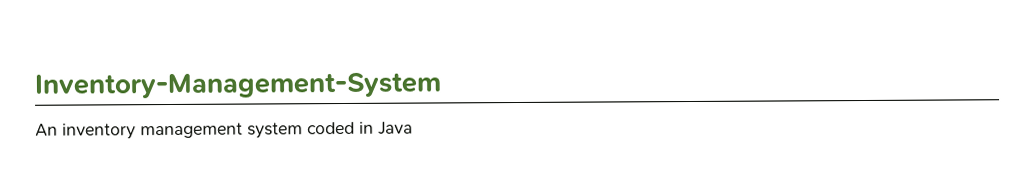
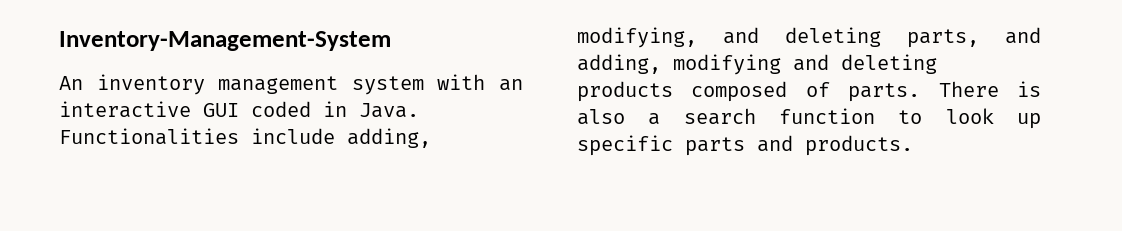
[307,121,413,135] coded in Java -> [437,74,523,91] [59,101,419,118] [59,128,431,148] [577,27,1041,48] [577,54,937,75] [577,81,1041,102] [577,108,1041,129] [577,135,913,156] with an interactive GUI coded in Java. Functionalities include adding, modifying, and deleting parts, and adding, modifying and deleting products composed of parts. There is also a search function to look up specific parts and products.

